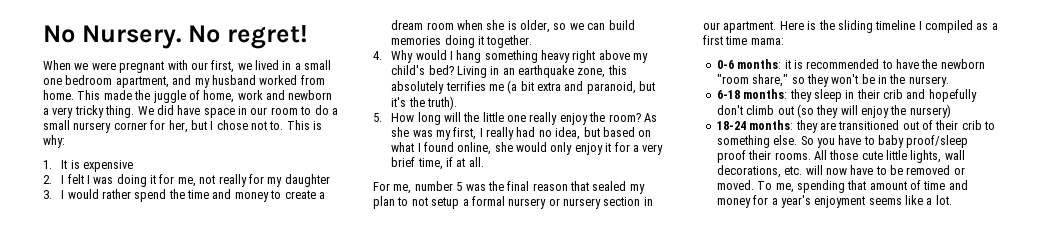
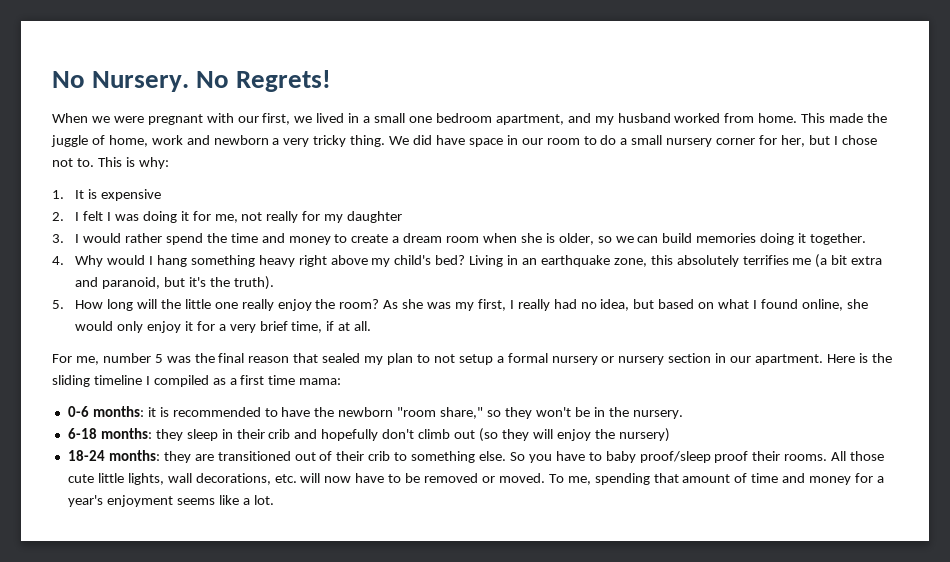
[226,25,307,49] regret! -> [236,70,332,92] Regrets!

